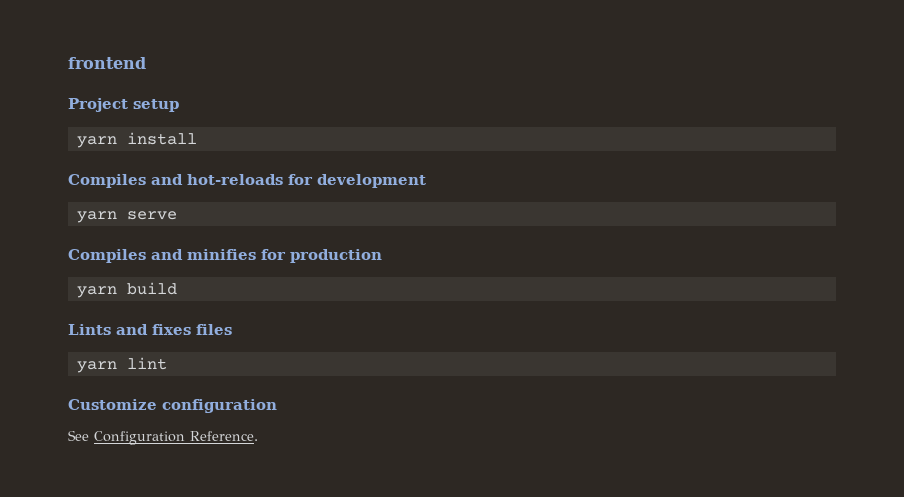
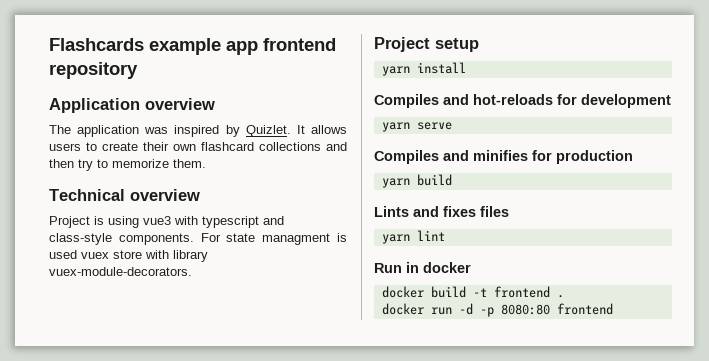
[68,57,146,69] frontend -> [49,38,336,55] [49,62,138,79] [49,98,215,113] [49,125,347,137] [49,142,347,151] [49,159,206,171] [49,189,200,201] [49,216,284,228] [49,233,348,245] [49,250,208,262] [49,267,192,276] Flashcards example app frontend repository // Application overview // The application was inspired by Quizlet. It allows users to create their own flashcard collections and then try to memorize them. // Technical overview // Project is using vue3 with typescript and class-style components. For state managment is used vuex store with library vuex-module-decorators.
[68,399,277,413] [68,430,258,445] Customize configuration // See Configuration Reference. -> [374,262,471,273] [381,286,564,298] [381,303,613,317] Run in docker // docker build -t frontend . // docker run -d -p 8080:80 frontend

